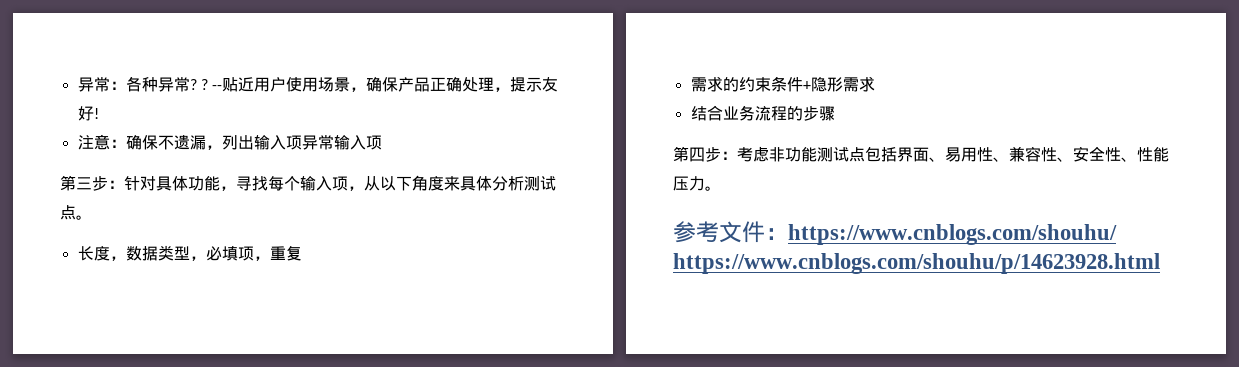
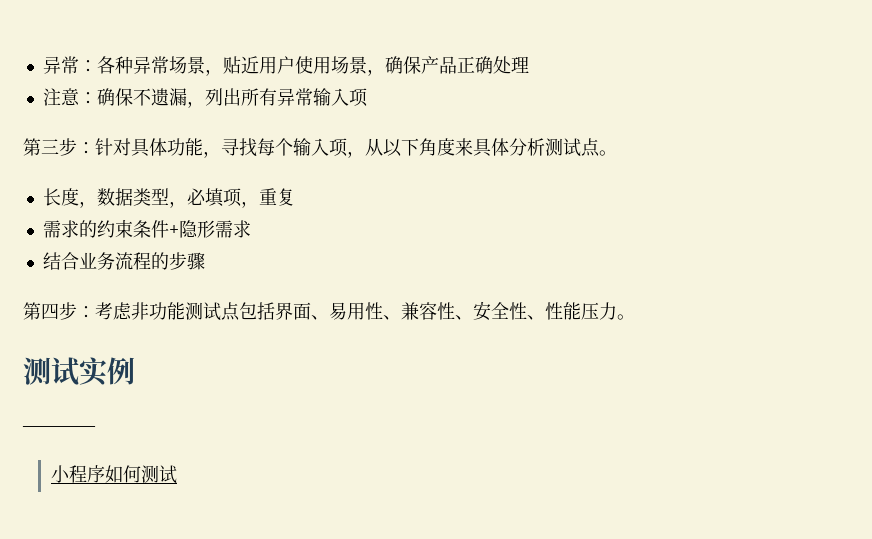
[189,79,223,90] ? ? -- -> [168,56,223,76] 场景，
[494,77,559,92] [77,106,99,121] ，提示友好! -> (529, 64) none
[253,135,302,150] 输入项 -> [240,88,277,106] 所有
[673,221,1117,245] [673,253,1160,274] 参考文件：https://www.cnblogs.com/shouhu/ https://www.cnblogs.com/shouhu/p/14623928.html -> [23,357,135,387] [22,426,96,431] [50,465,177,484] 测试实例 // ———— // 小程序如何测试

